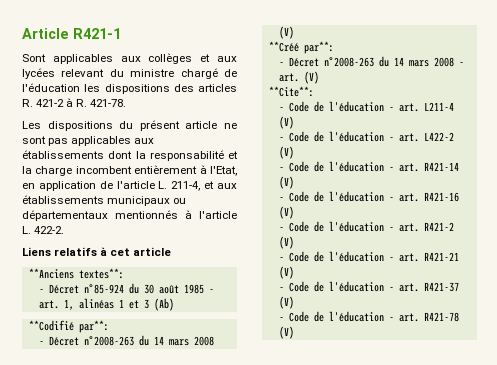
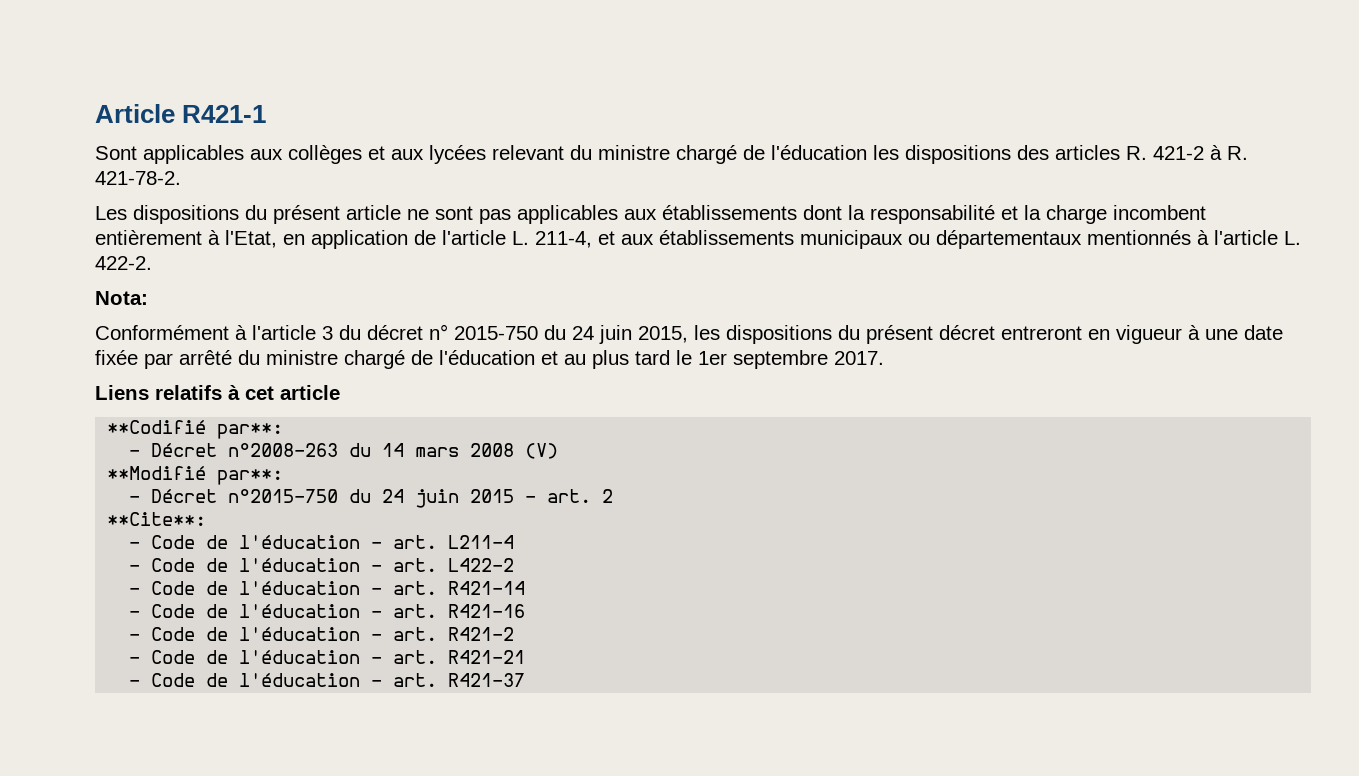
[90,99,127,107] 421-78. -> [95,171,181,185] 421-78-2.
(65, 230) none -> [95,291,148,305] [95,324,1283,344] [95,350,884,369] // Nota: // Conformément à l'article 3 du décret n° 2015-750 du 24 juin 2015, les dispositions du présent décret entreront en vigueur à une date fixée par arrêté du ministre chargé de l'éducation et au plus tard le 1er septembre 2017.
[28,268,124,279] [38,283,214,294] [38,298,174,311] // **Anciens textes**: // - Décret n°85-924 du 30 août 1985 - art. 1, alinéas 1 et 3 (Ab) -> (340, 392) none
[268,41,334,54] [278,56,464,67] [278,71,319,84] **Créé par**: // - Décret n°2008-263 du 14 mars 2008 - art. (V) -> [107,466,284,485] [129,489,614,508] **Modifié par**: // - Décret n°2015-750 du 24 juin 2015 - art. 2
[278,116,294,129] (V) -> (515, 542) none
[278,146,294,159] (V) -> (515, 565) none
[278,176,294,189] (V) -> (526, 588) none
[278,206,294,219] (V) -> (526, 611) none
[278,236,294,249] (V) -> (515, 634) none
[278,266,294,279] (V) -> (526, 657) none
[278,296,294,309] [278,311,459,322] [278,326,294,339] (V) // - Code de l'éducation - art. R421-78 (V) -> (526, 680) none

